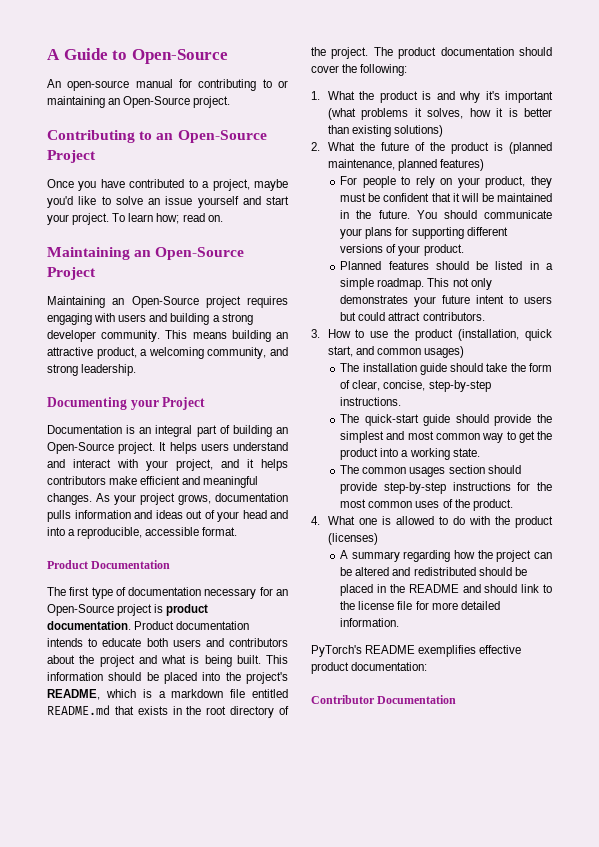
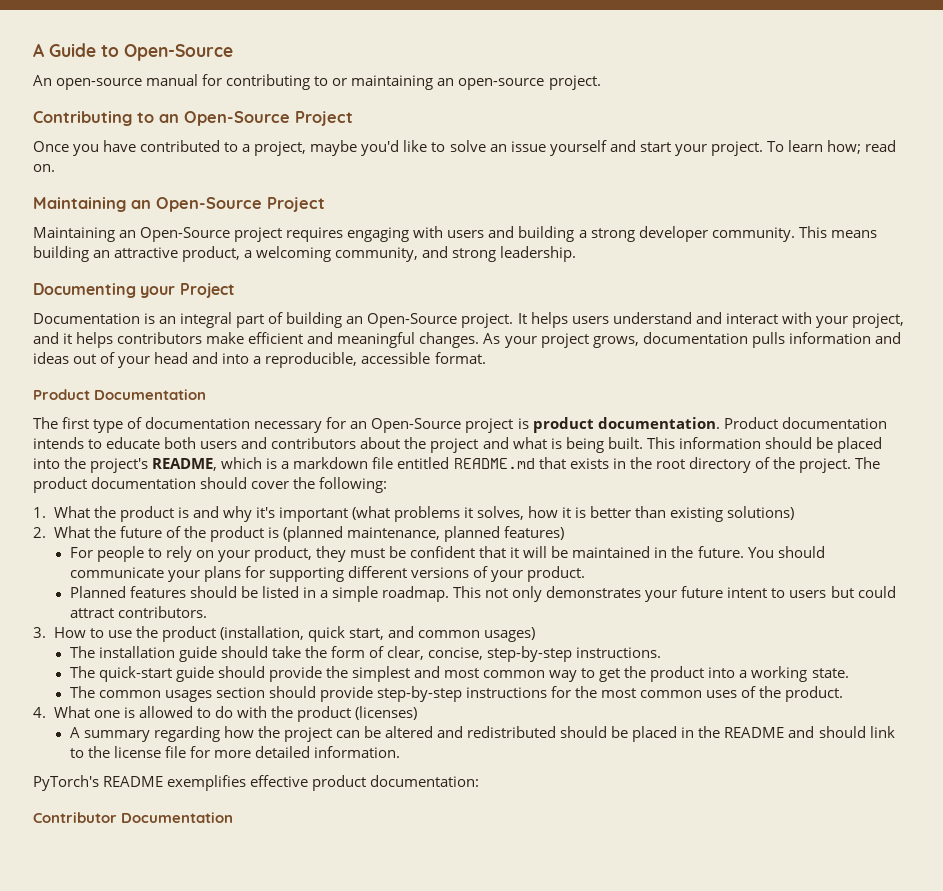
[123,96,191,108] Open-Source -> [458,78,545,90] open-source

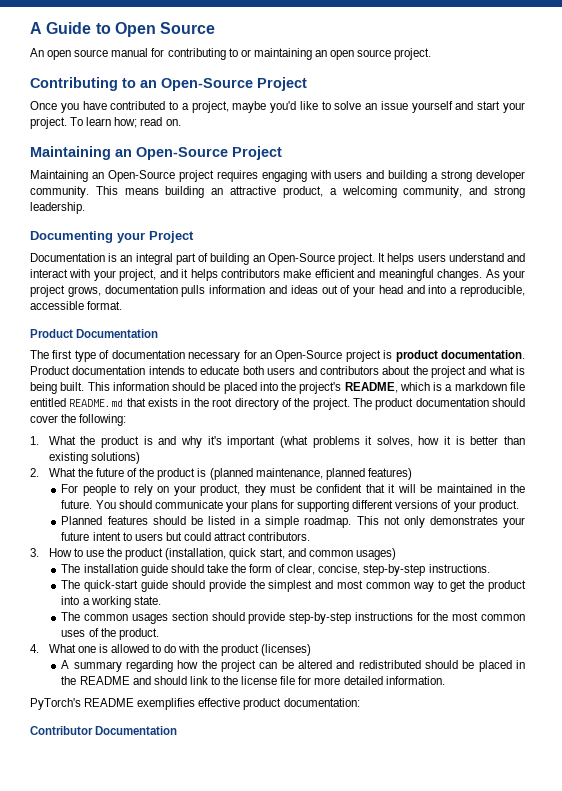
[124,44,233,61] Open-Source -> [114,22,216,37] Open Source
[56,78,143,90] open-source -> [47,49,109,60] open source
[458,78,545,90] open-source -> [330,49,392,60] open source

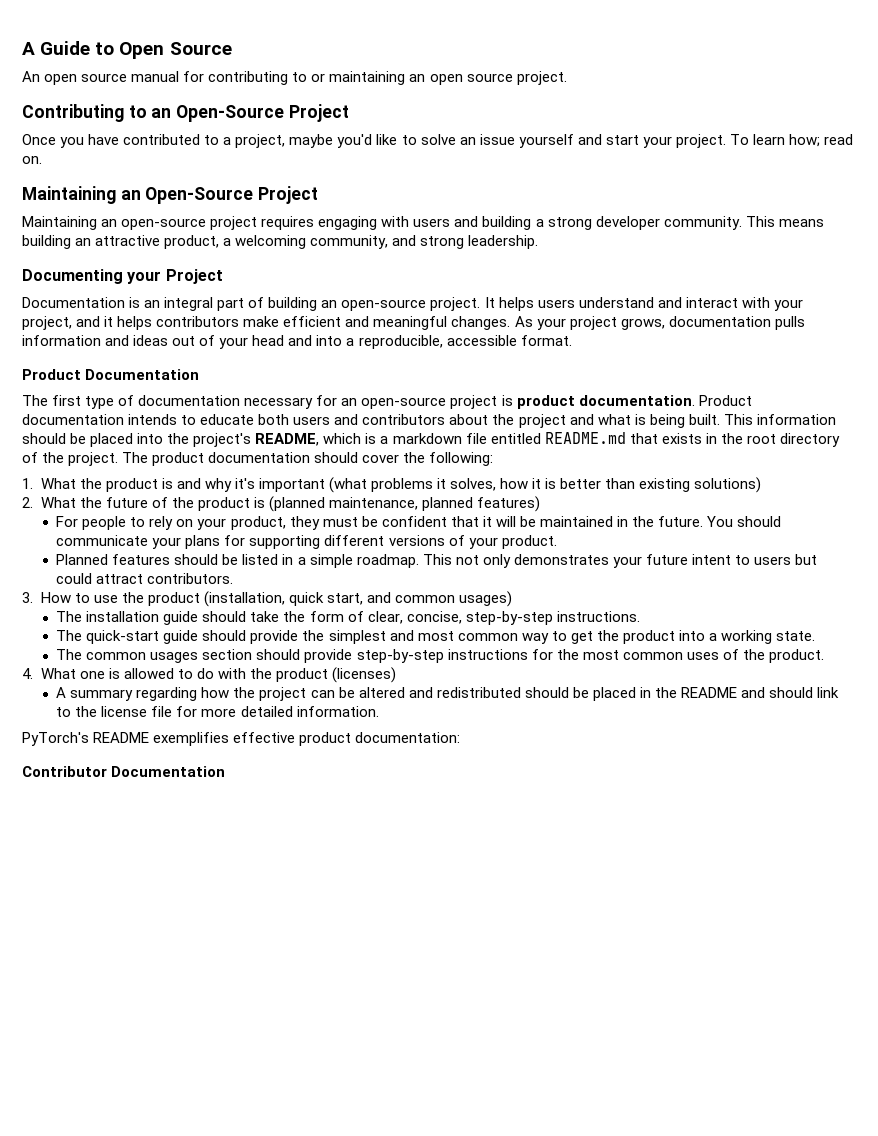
[107,170,175,182] Open-Source -> [121,218,207,230] open-source
[267,253,335,265] Open-Source -> [341,299,427,311] open-source
[275,350,343,362] Open-Source -> [361,397,447,409] open-source

